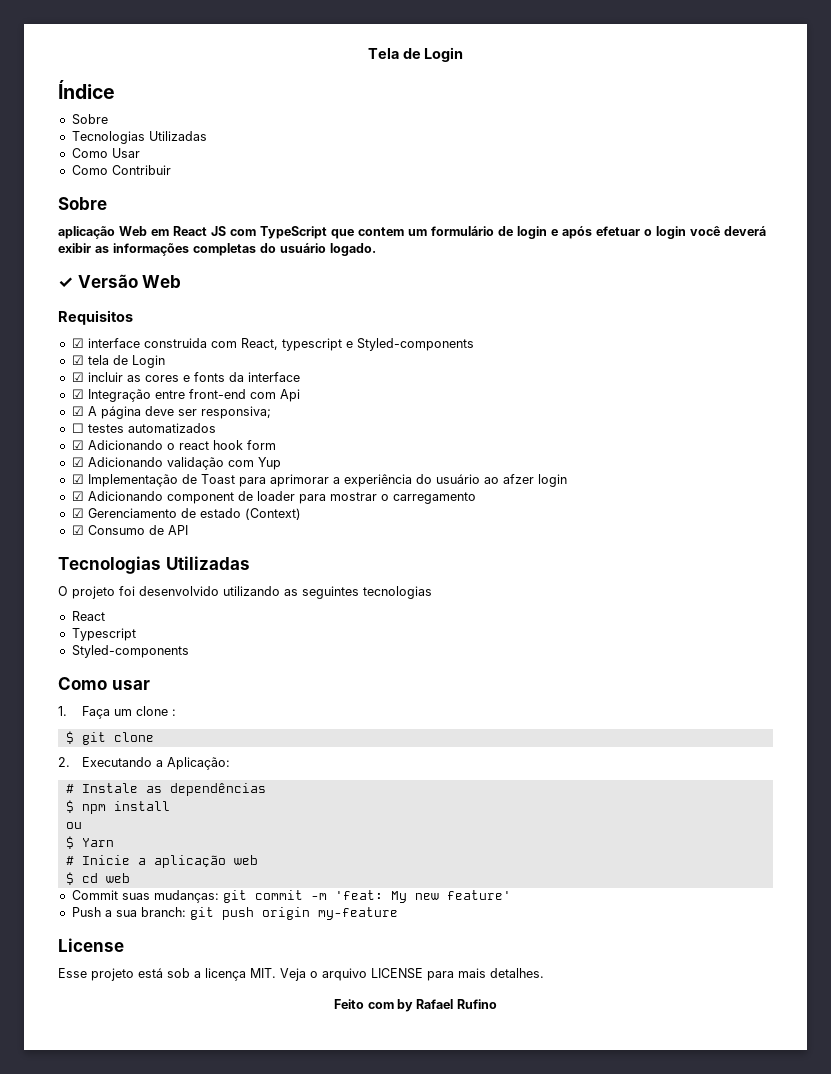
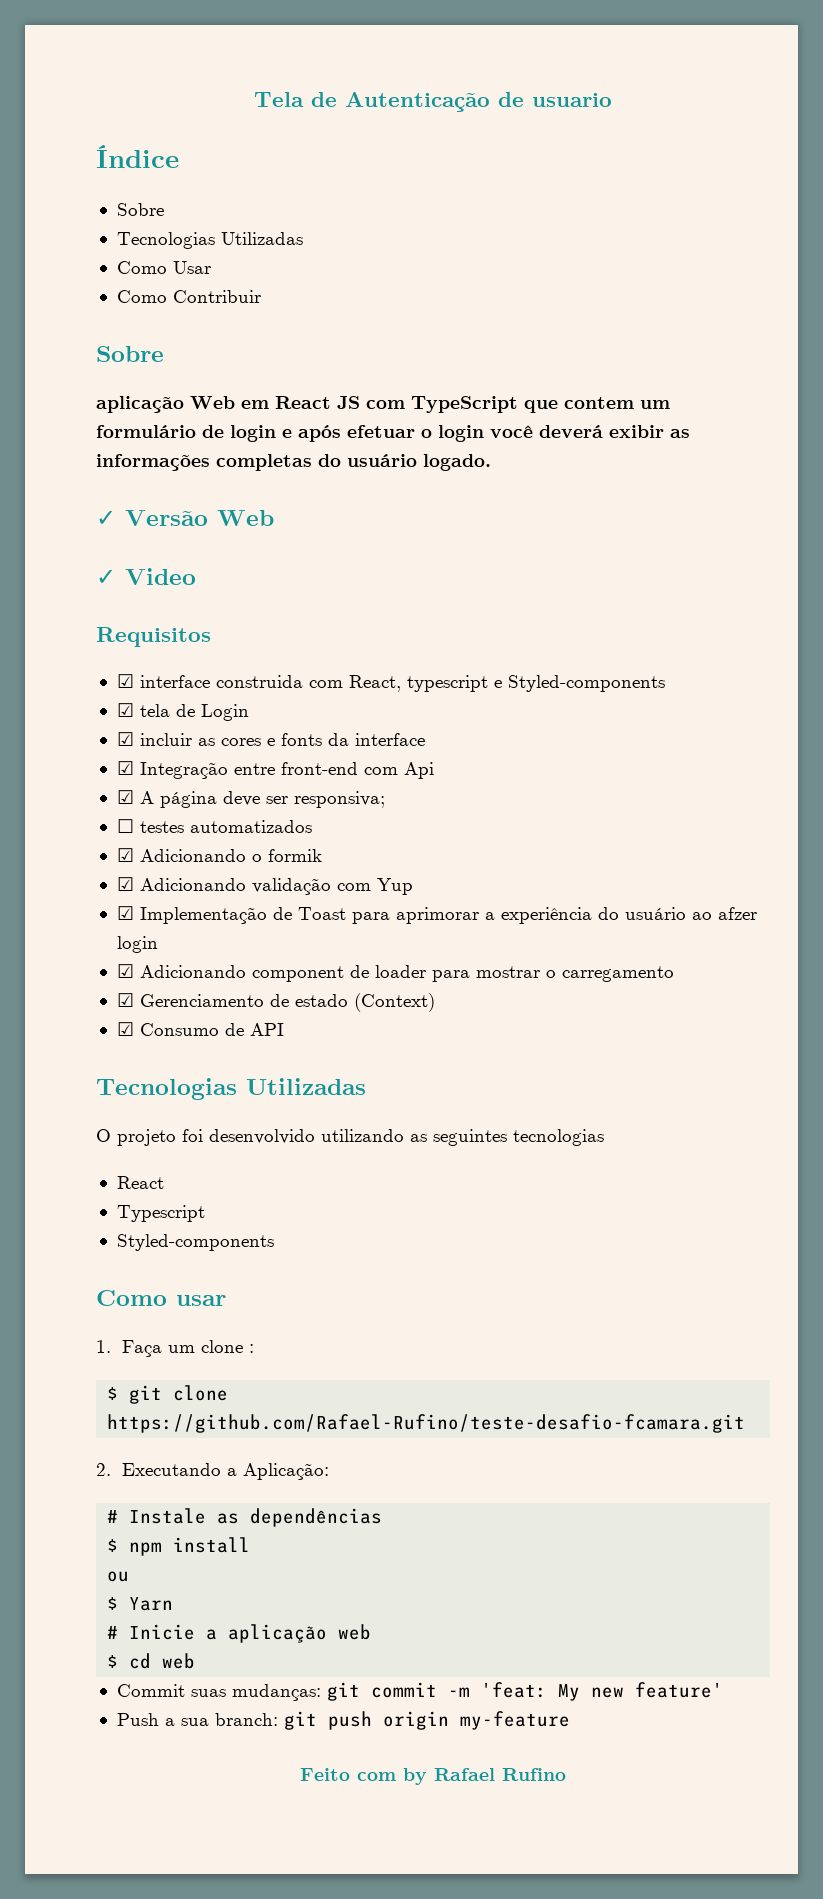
[424,47,464,62] Login -> [345,92,612,112] Autenticação de usuario
(182, 281) none -> [96,568,196,585] // ✓ Video
[178,440,276,450] react hook form -> [267,849,322,862] formik
(154, 737) none -> [107,1414,746,1433] https://github.com/Rafael-Rufino/teste-desafio-fcamara.git
[58,938,124,952] [58,968,544,981] // License // Esse projeto está sob a licença MIT. Veja o arquivo LICENSE para mais detalhes. -> (570, 1720) none

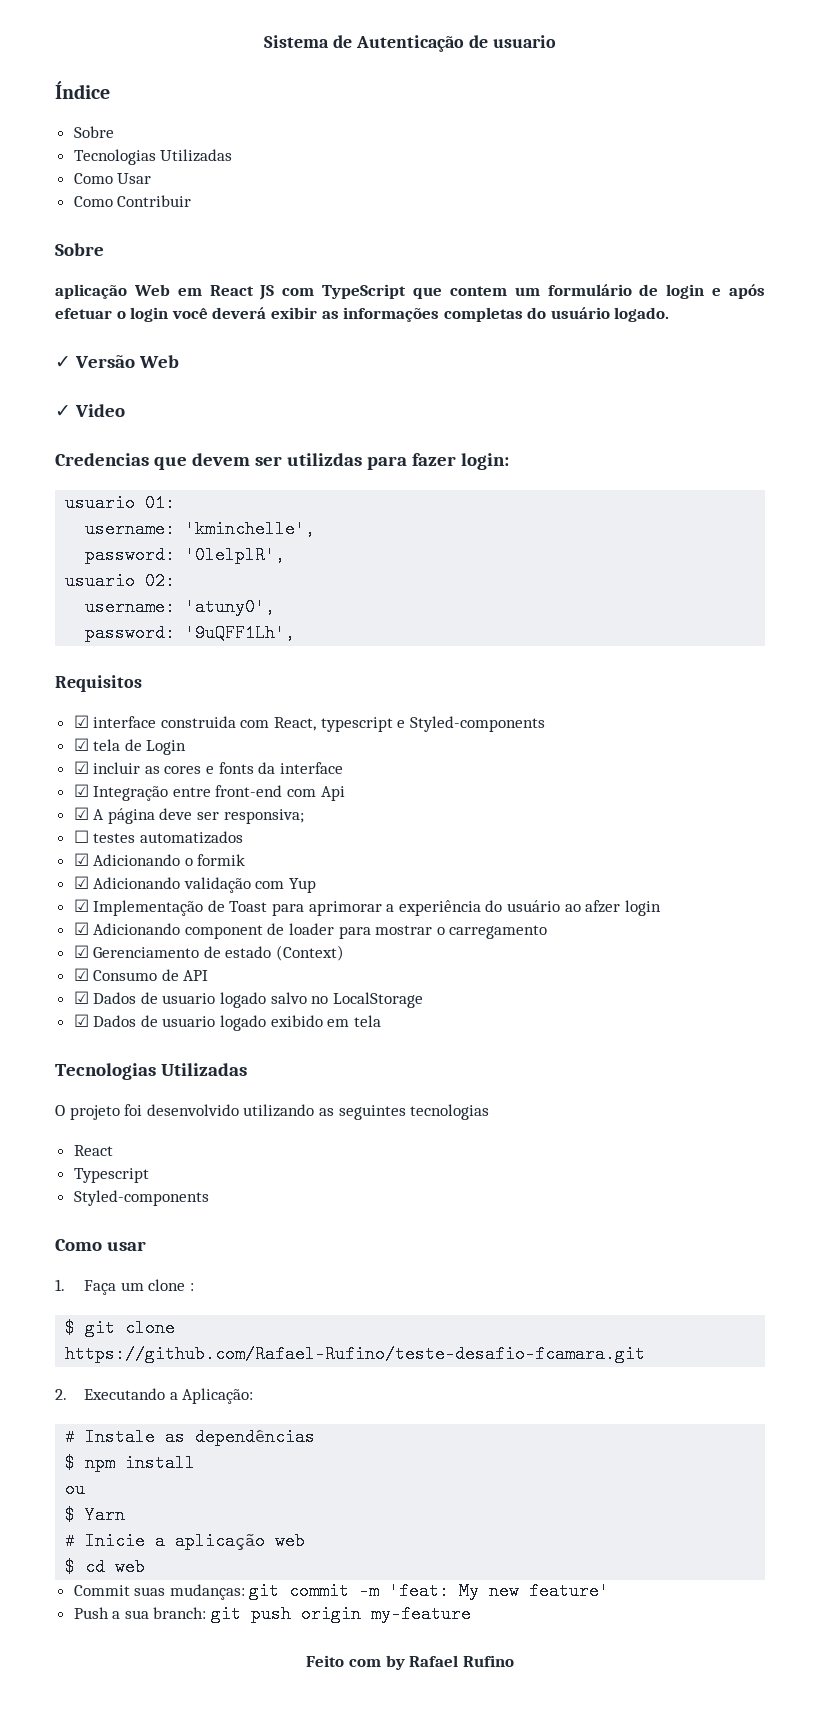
[254,92,304,107] Tela -> [264,35,330,48] Sistema
(196, 576) none -> [55,453,509,470] [65,494,176,512] [85,520,316,538] [85,546,286,564] [65,572,176,590] [85,598,276,616] [85,624,296,642] // Credencias que devem ser utilizdas para fazer login: // usuario 01: // username: 'kminchelle', // password: '0lelplR', // usuario 02: // username: 'atuny0', // password: '9uQFF1Lh',
(284, 1029) none -> [73,991,423,1008] [73,1014,381,1031] // ☑ Dados de usuario logado salvo no LocalStorage // ☑ Dados de usuario logado exibido em tela

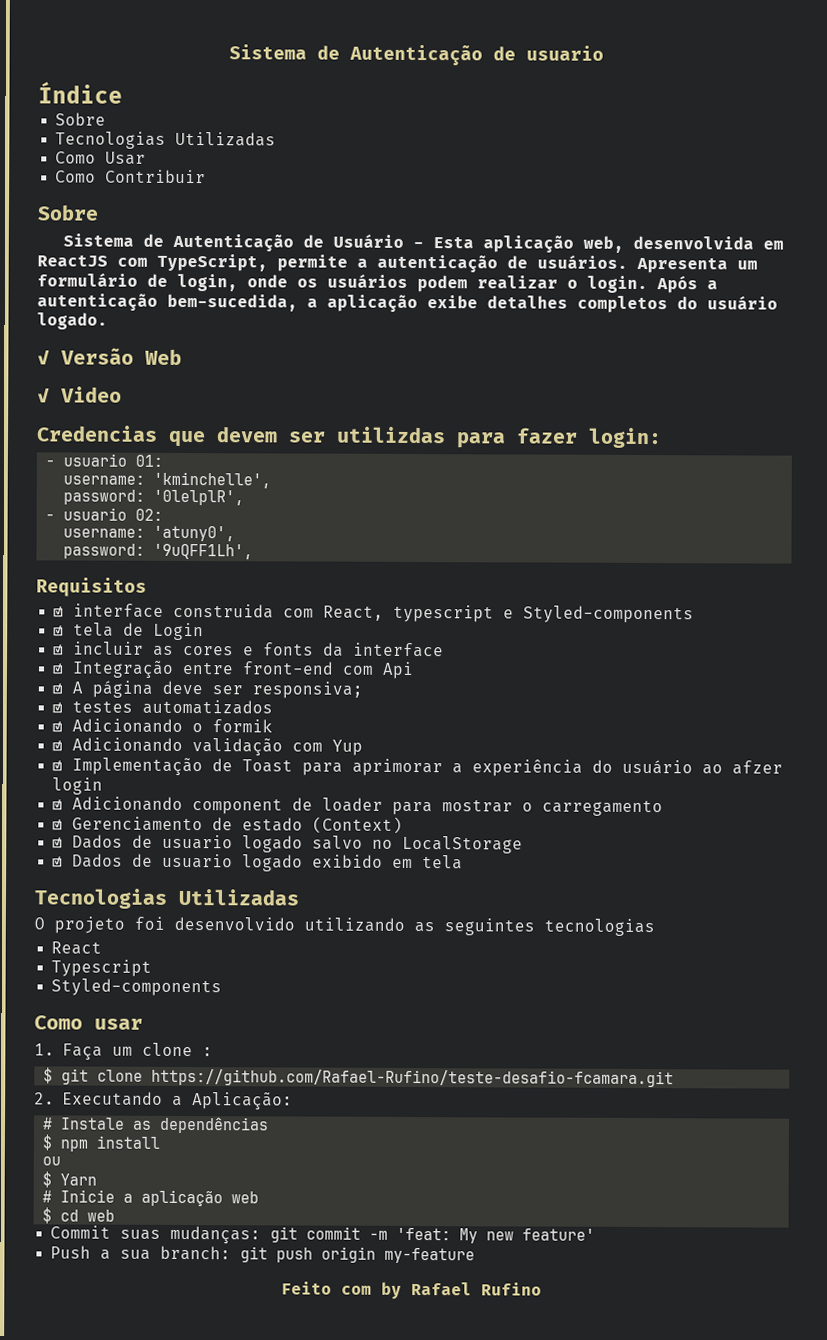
[55,284,765,300] [55,307,523,322] aplicação Web em React JS com TypeScript que contem um formulário de login e após efetuar o login você deverá exibir as informações completas -> [62,233,784,253] [37,253,758,274] [37,272,718,294] [37,293,668,314] Sistema de Autenticação de Usuário - Esta aplicação web, desenvolvida em ReactJS com TypeScript, permite a autenticação de usuários. Apresenta um formulário de login, onde os usuários podem realizar o login. Após a autenticação bem-sucedida, a aplicação exibe detalhes completos
(509, 461) none -> [45,459,56,467] -
(286, 555) none -> [45,513,56,521] -
[73,830,89,843] ☐ -> [52,702,64,714] ☑
[73,968,209,981] // ☑ Consumo de API -> (404, 825) none

